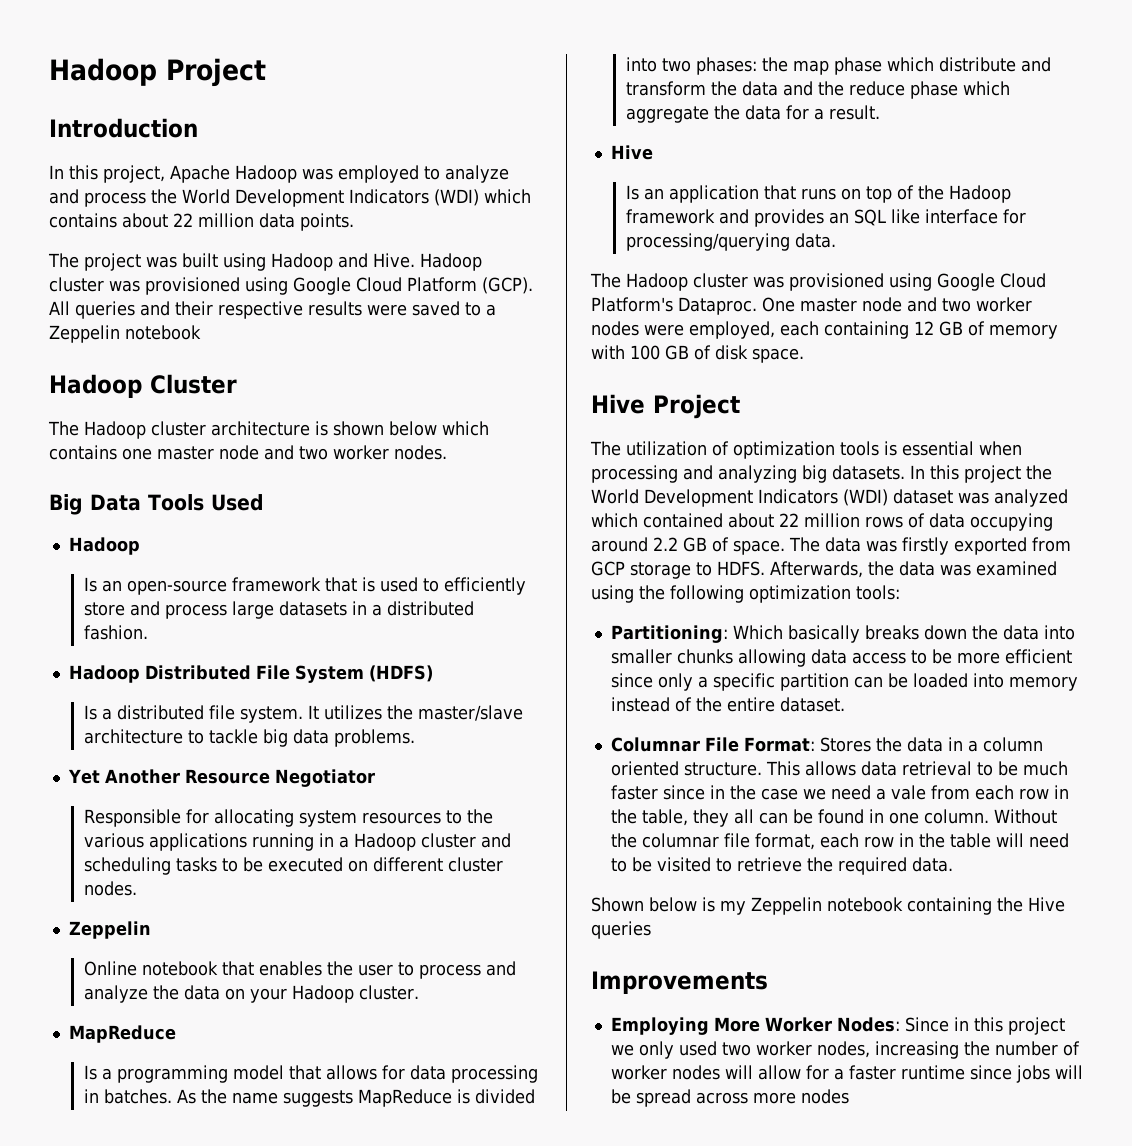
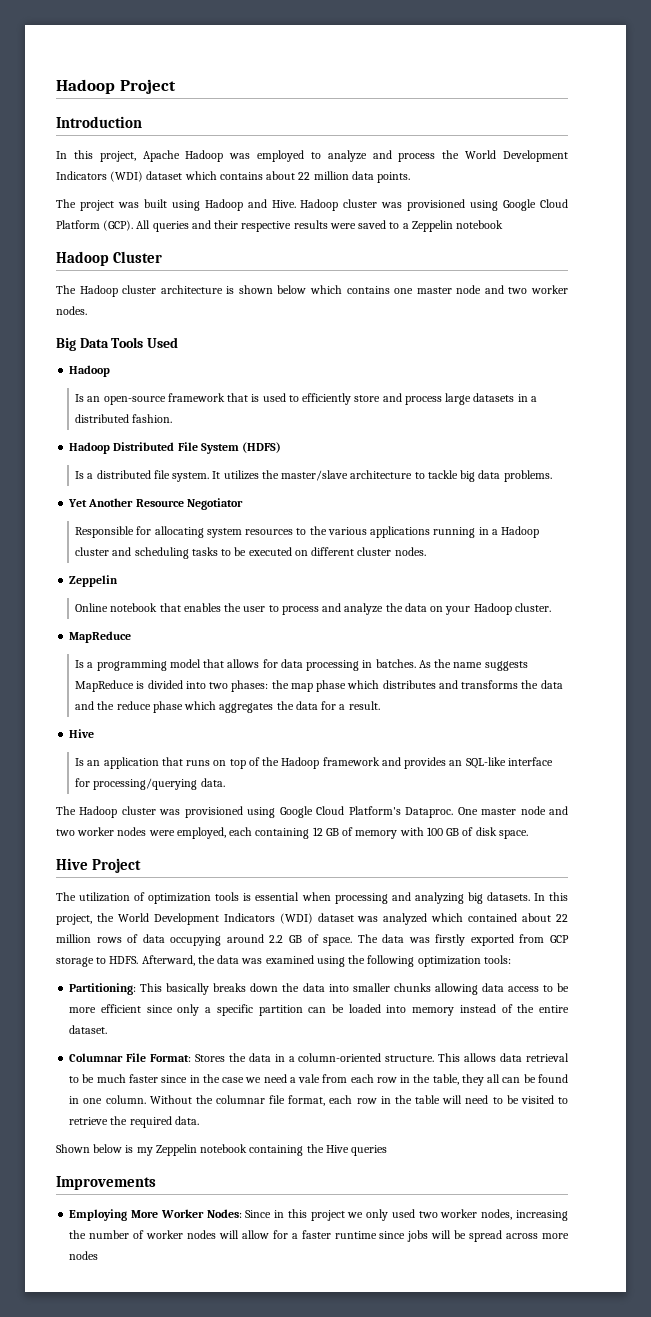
(479, 197) none -> [146,171,183,180] dataset
[938,57,1051,72] [625,81,706,96] distribute and transform -> [382,680,519,689] distributes and transforms
[625,106,709,123] aggregate -> [219,703,274,713] aggregates
[853,209,920,226] SQL like -> [465,757,506,769] SQL-like
[964,465,1021,483] project -> [56,914,92,925] project,
[770,561,863,578] Afterwards, -> [141,955,195,966] Afterward,
[732,625,783,640] Which -> [140,983,163,992] This
[982,737,1043,752] [610,761,679,776] column oriented -> [298,1053,382,1062] column-oriented

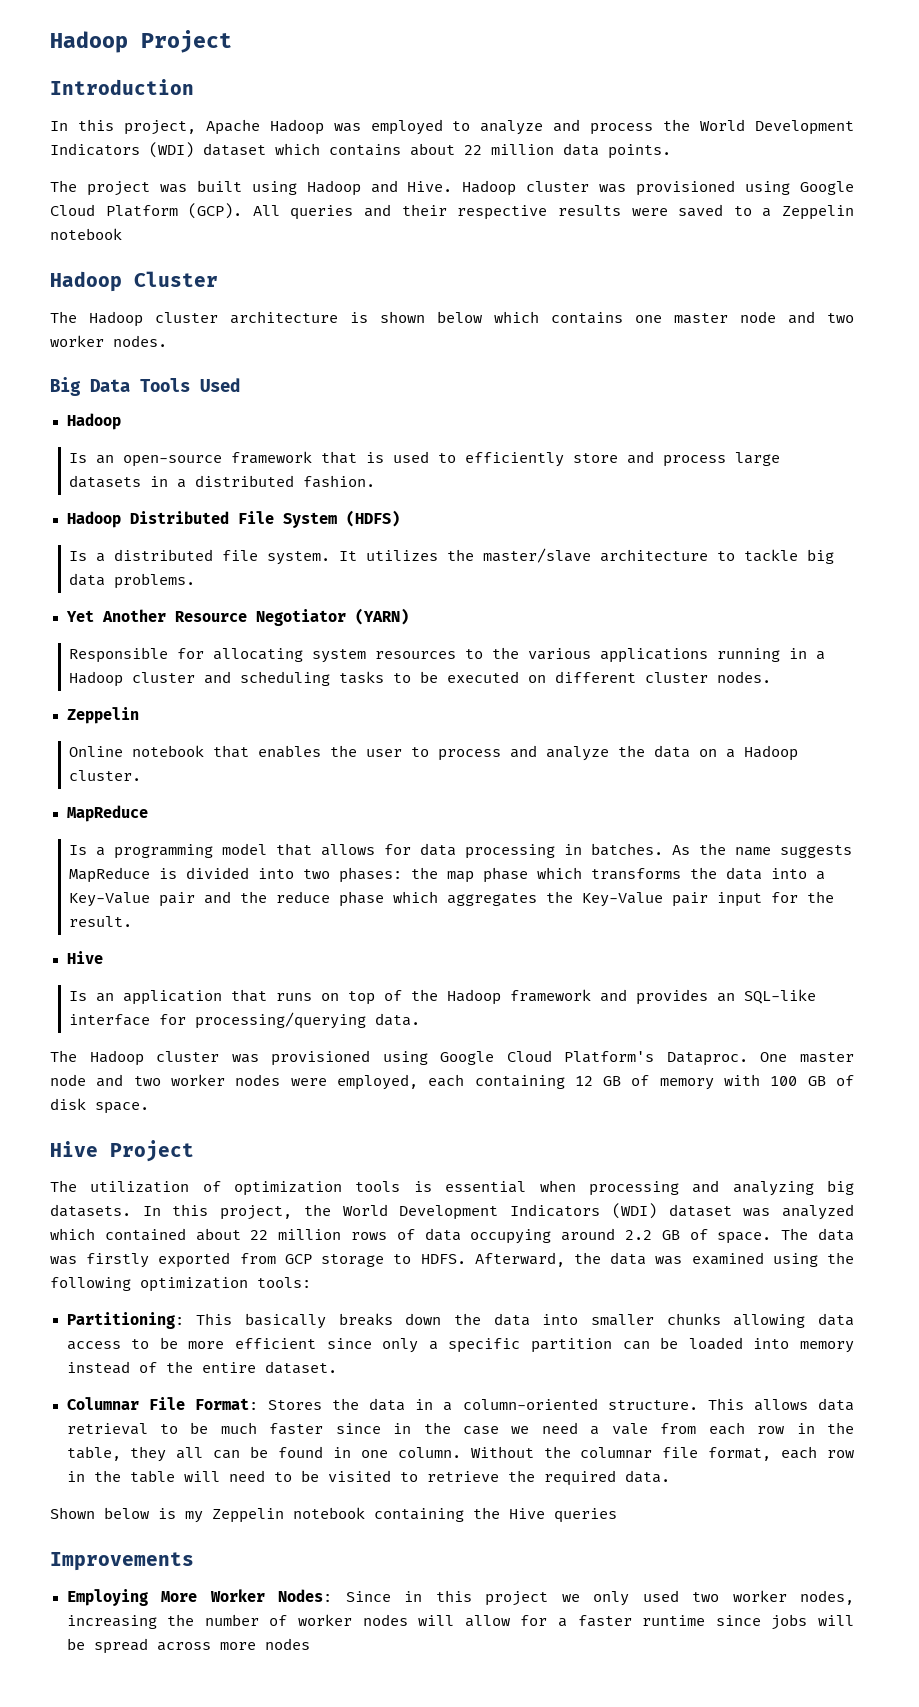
(243, 504) none -> [354,608,409,625] (YARN)
[445,606,471,615] your -> [725,749,735,758] a
[382,680,458,689] distributes and -> (582, 873) none
(563, 684) none -> [770,868,825,880] [68,892,195,907] into a Key-Value pair
[295,701,346,710] data for a -> [581,891,834,907] Key-Value pair input for the

